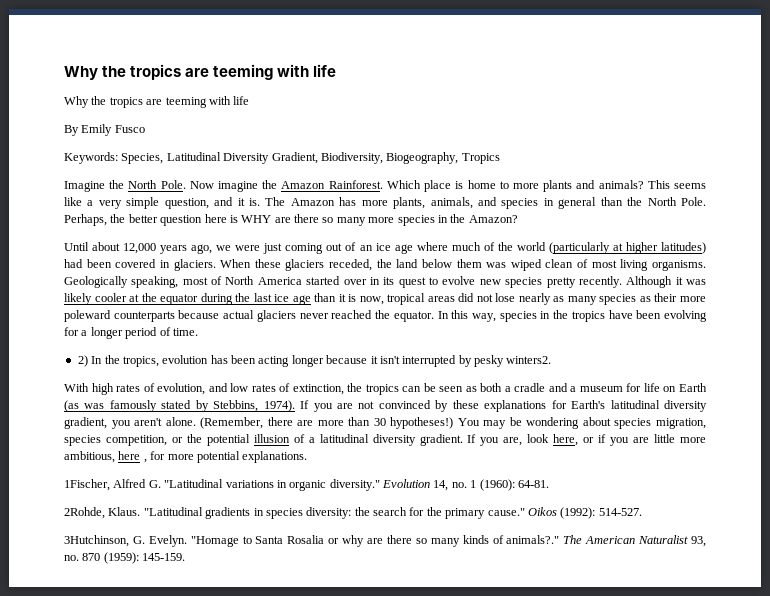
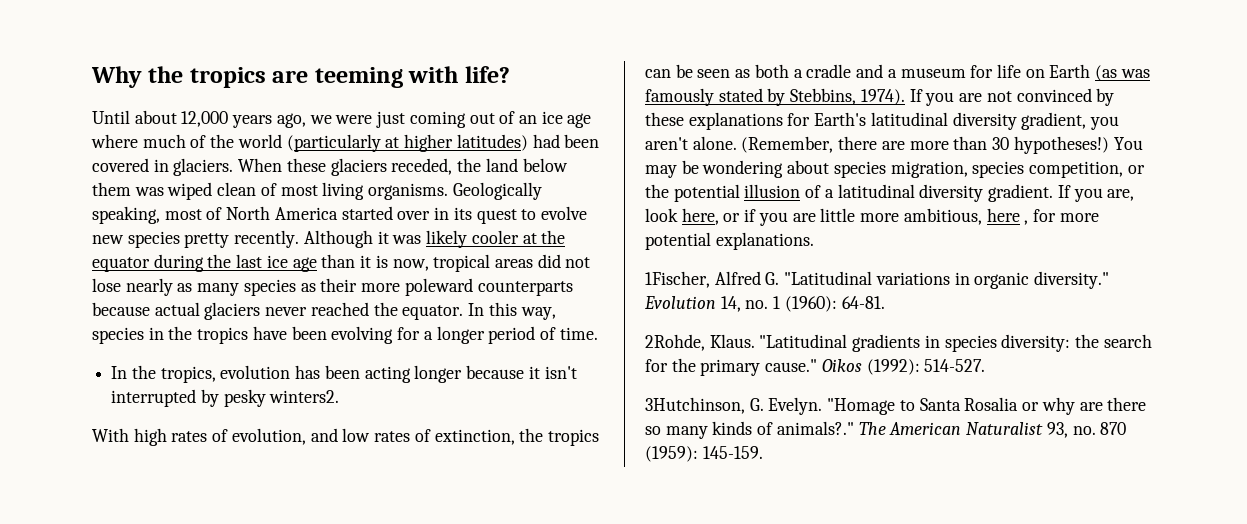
[64,64,337,80] [64,96,250,108] [64,124,145,136] [64,152,500,164] [64,180,707,192] [64,197,707,209] [64,214,518,226] Why the tropics are teeming with life // Why the tropics are teeming with life // By Emily Fusco // Keywords: Species, Latitudinal Diversity Gradient, Biodiversity, Biogeography, Tropics // Imagine the North Pole. Now imagine the Amazon Rainforest. Which place is home to more plants and animals? This seems like a very simple question, and it is. The Amazon has more plants, animals, and species in general than the North Pole. Perhaps, the better question here is WHY are there so many more species in the Amazon? -> [91,66,510,88] Why the tropics are teeming with life?
[77,355,88,367] 2) -> (598, 333) none

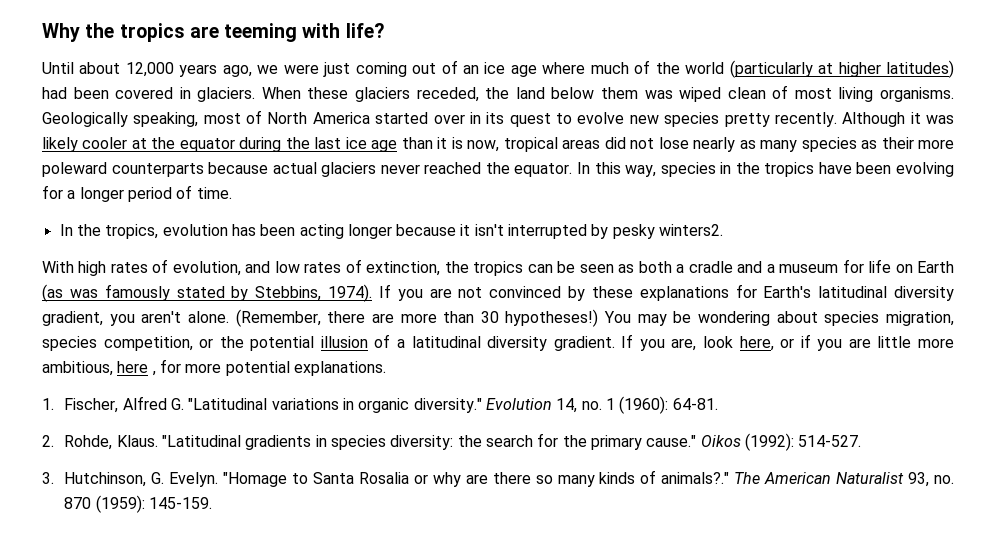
[645,271,710,288] 1Fischer, -> [42,398,119,413] 1. Fischer,
[645,334,705,351] 2Rohde, -> [42,435,113,450] 2. Rohde,
[645,397,745,414] 3Hutchinson, -> [42,472,147,487] 3. Hutchinson,

